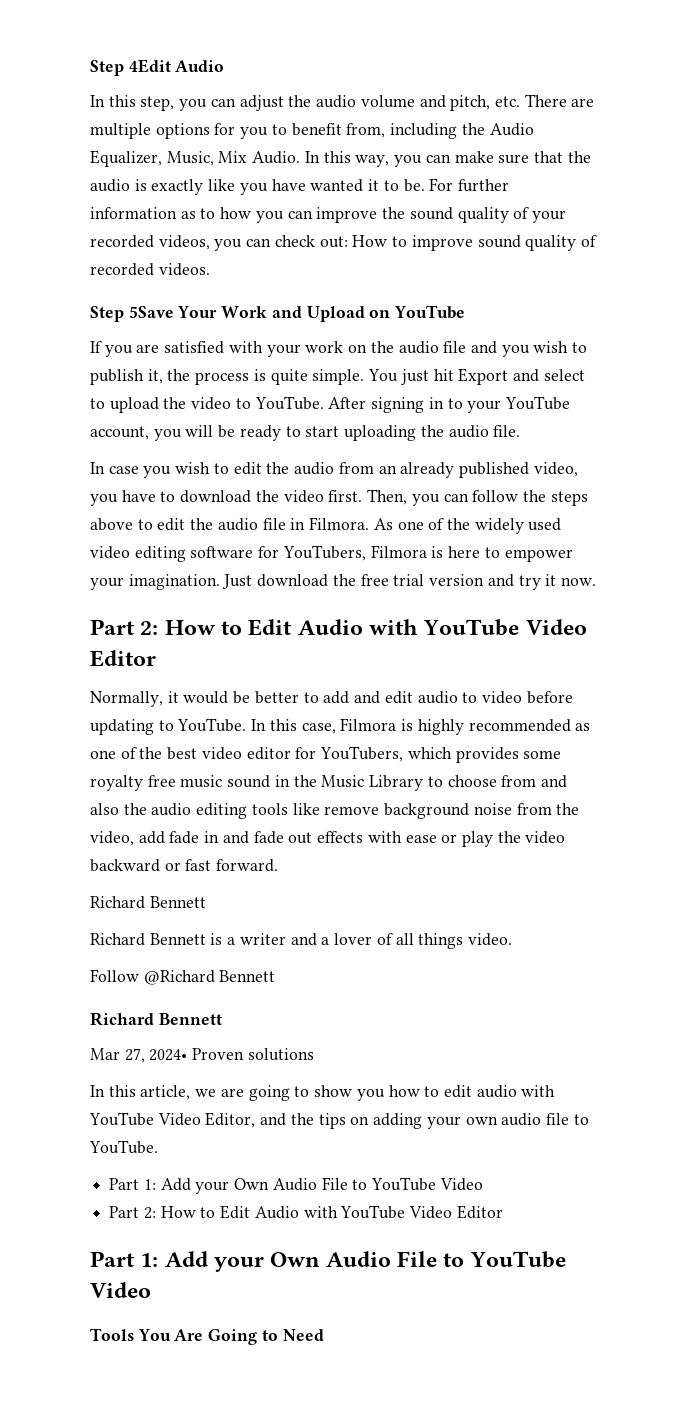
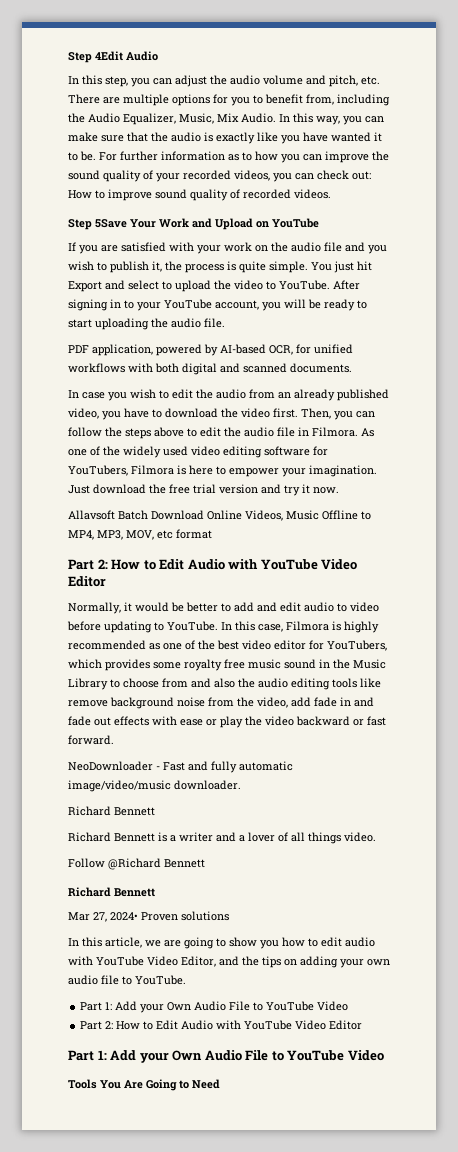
(521, 431) none -> [68,344,353,356] [68,363,352,375] // PDF application, powered by AI-based OCR, for unified workflows with both digital and scanned documents.
(596, 581) none -> [68,510,371,521] [68,529,212,540] // Allavsoft Batch Download Online Videos, Music Offline to MP4, MP3, MOV, etc format
(279, 865) none -> [68,761,293,773] [68,780,241,792] // NeoDownloader - Fast and fully automatic image/video/music downloader.

